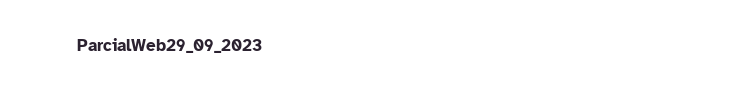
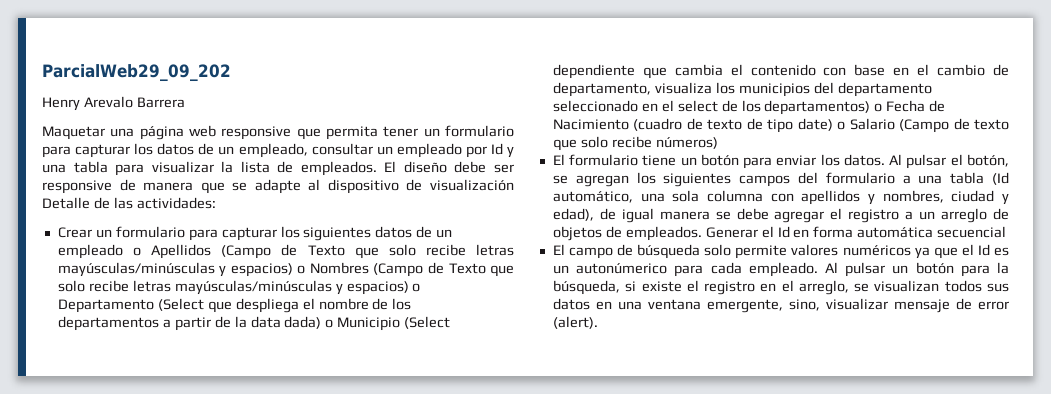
[77,38,262,53] ParcialWeb29_09_2023 -> [42,64,231,82] [42,96,185,111] [42,125,514,140] [42,143,514,158] [42,161,514,176] [42,179,514,194] [42,197,216,209] [57,226,453,241] [57,244,514,259] [57,262,515,277] [57,280,421,295] [57,298,412,313] [57,316,451,331] [552,64,1010,79] [552,82,932,97] [552,100,946,115] [552,118,1009,133] [552,136,718,151] [552,154,1009,169] [552,172,1009,187] [552,190,1009,205] [552,208,1009,223] [552,226,1007,241] [552,244,1009,259] [552,262,1009,277] [552,280,1009,295] [552,298,1009,313] [552,316,598,329] ParcialWeb29_09_202 // Henry Arevalo Barrera // Maquetar una página web responsive que permita tener un formulario para capturar los datos de un empleado, consultar un empleado por Id y una tabla para visualizar la lista de empleados. El diseño debe ser responsive de manera que se adapte al dispositivo de visualización Detalle de las actividades: // Crear un formulario para capturar los siguientes datos de un empleado o Apellidos (Campo de Texto que solo recibe letras mayúsculas/minúsculas y espacios) o Nombres (Campo de Texto que solo recibe letras mayúsculas/minúsculas y espacios) o Departamento (Select que despliega el nombre de los departamentos a partir de la data dada) o Municipio (Select dependiente que cambia el contenido con base en el cambio de departamento, visualiza los municipios del departamento seleccionado en el select de los departamentos) o Fecha de Nacimiento (cuadro de texto de tipo date) o Salario (Campo de texto que solo recibe números) // El formulario tiene un botón para enviar los datos. Al pulsar el botón, se agregan los siguientes campos del formulario a una tabla (Id automático, una sola columna con apellidos y nombres, ciudad y edad), de igual manera se debe agregar el registro a un arreglo de objetos de empleados. Generar el Id en forma automática secuencial // El campo de búsqueda solo permite valores numéricos ya que el Id es un autonúmerico para cada empleado. Al pulsar un botón para la búsqueda, si existe el registro en el arreglo, se visualizan todos sus datos en una ventana emergente, sino, visualizar mensaje de error (alert).

